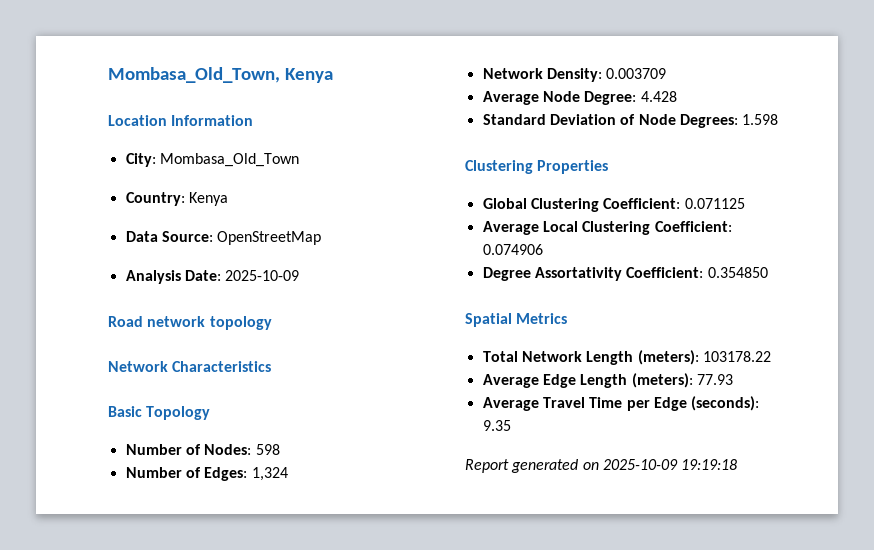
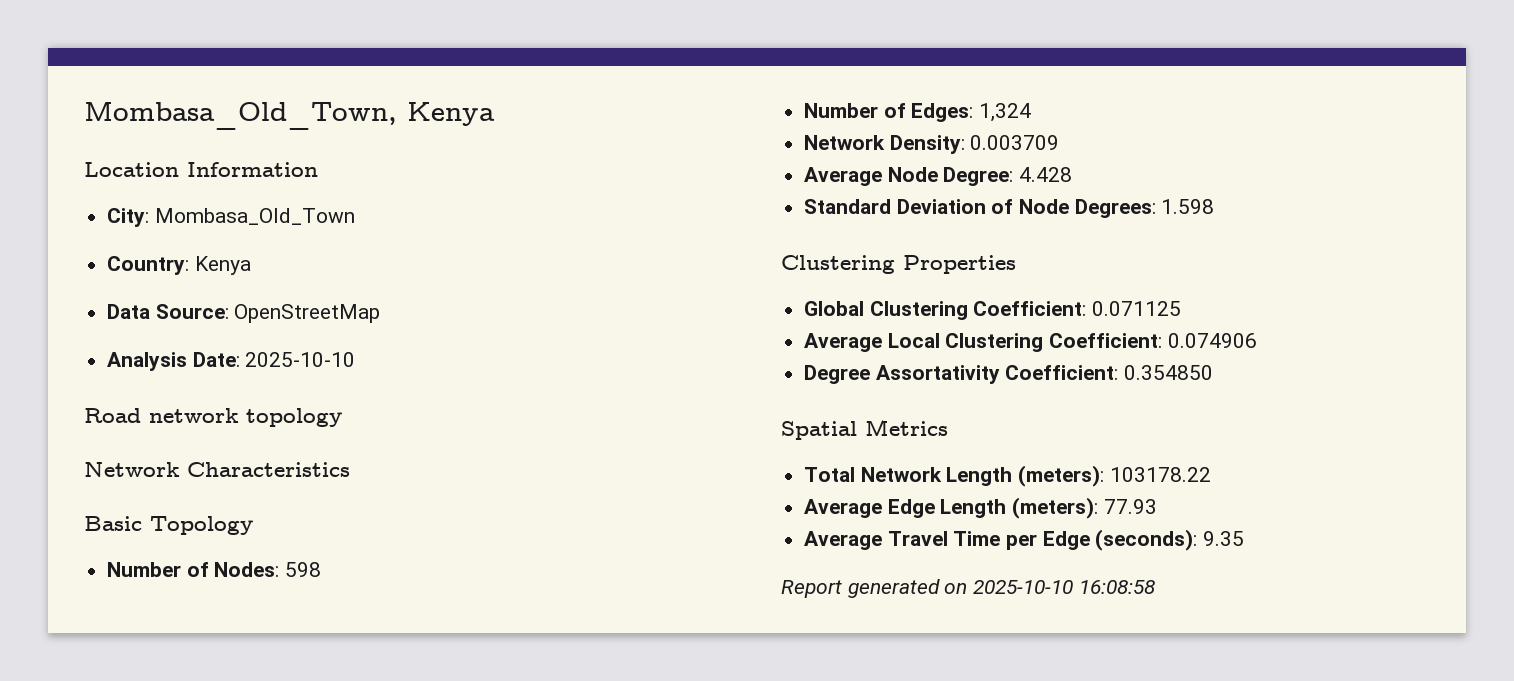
[225,270,300,281] 2025-10-09 -> [245,352,356,367] 2025-10-10
[602,459,738,470] 2025-10-09 19:19:18 -> [973,580,1155,594] 2025-10-10 16:08:58

